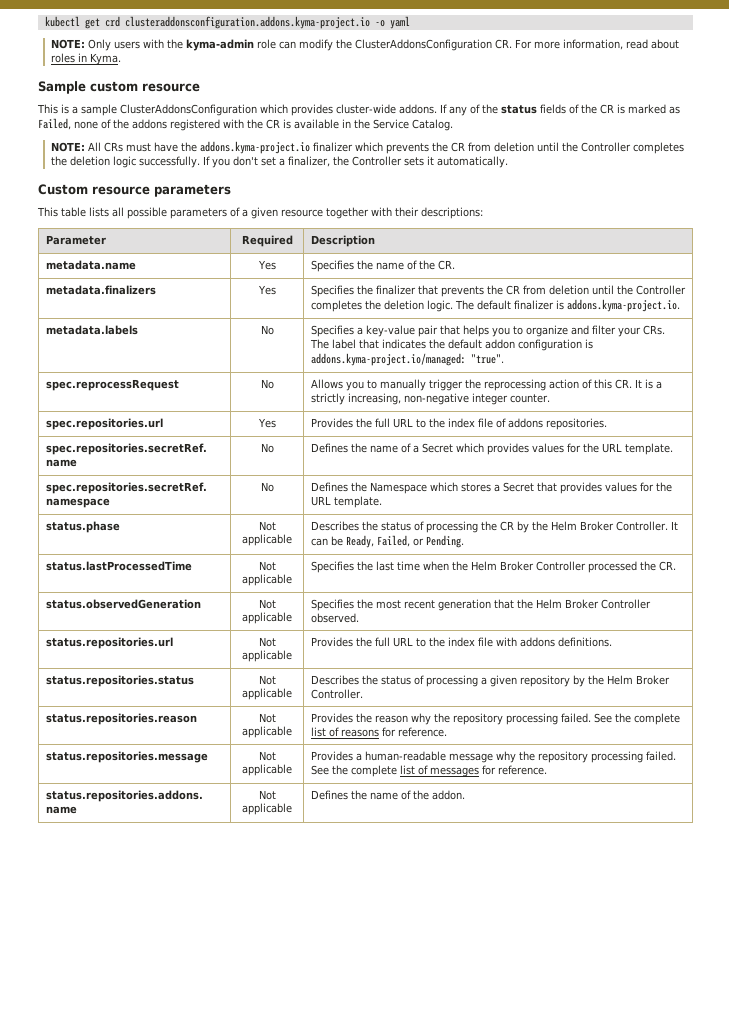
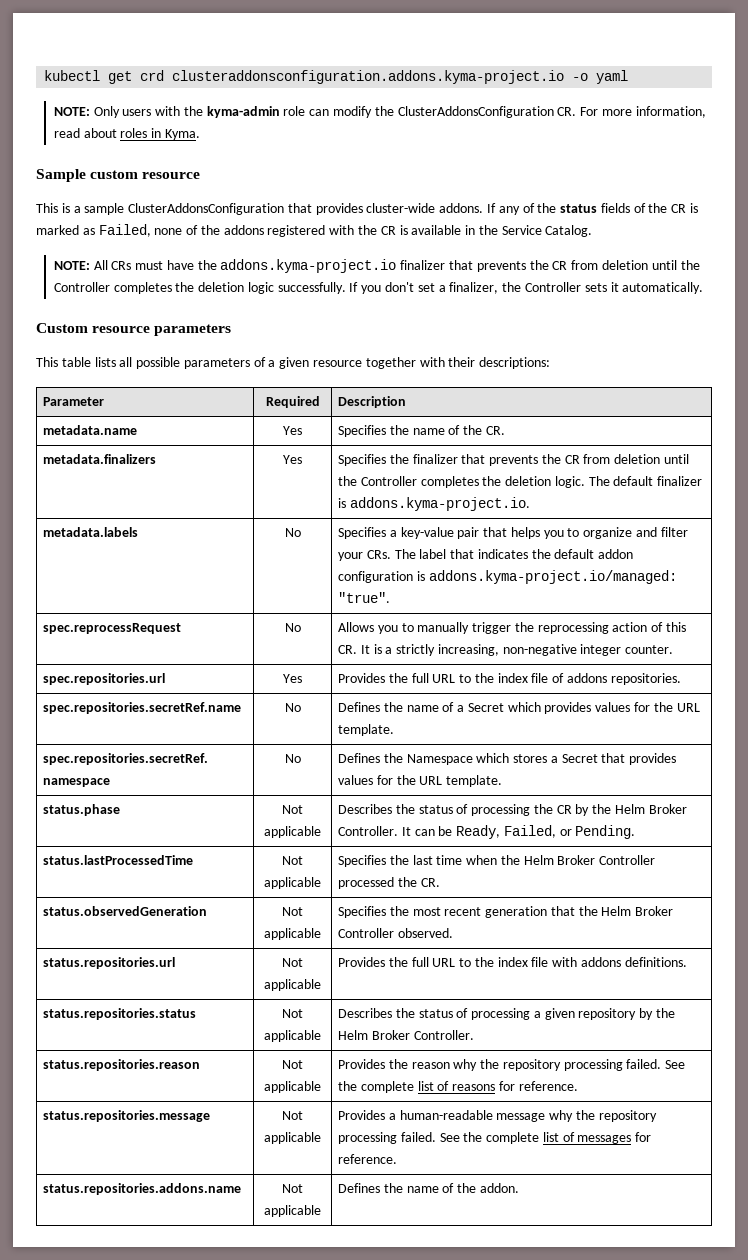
[260,104,288,114] which -> [287,203,312,213] that
[354,142,383,152] which -> [449,260,474,270] that

